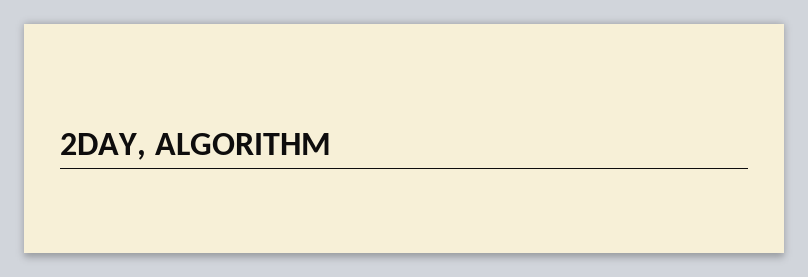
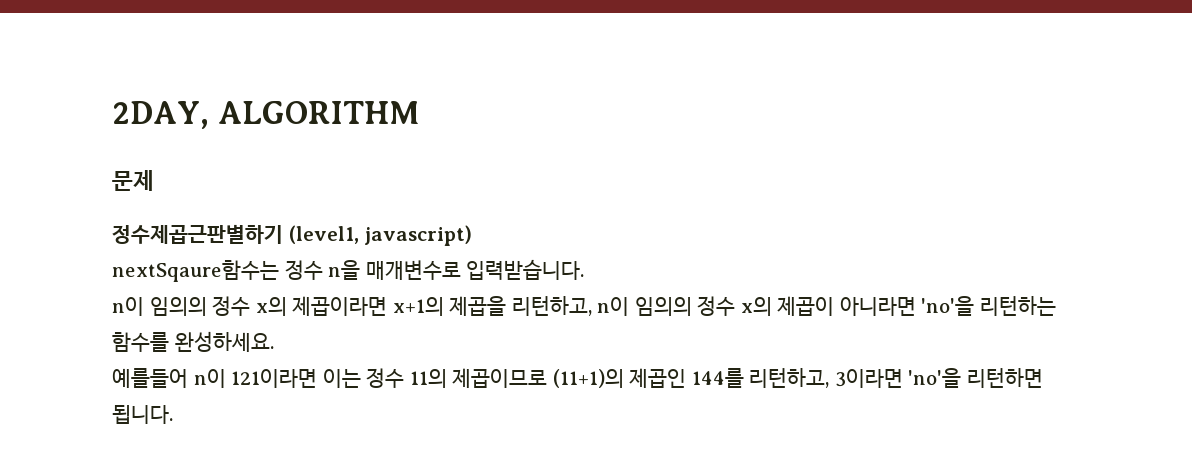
(332, 144) none -> [112,170,154,191] [112,224,473,246] [112,259,585,282] [112,296,1057,316] [112,331,274,352] [112,368,1043,388] [112,405,173,424] // 문제 // 정수제곱근판별하기 (level1, javascript) // nextSqaure함수는 정수 n을 매개변수로 입력받습니다. // n이 임의의 정수 x의 제곱이라면 x+1의 제곱을 리턴하고, n이 임의의 정수 x의 제곱이 아니라면 'no'을 리턴하는 함수를 완성하세요. // 예를들어 n이 121이라면 이는 정수 11의 제곱이므로 (11+1)의 제곱인 144를 리턴하고, 3이라면 'no'을 리턴하면 됩니다.

